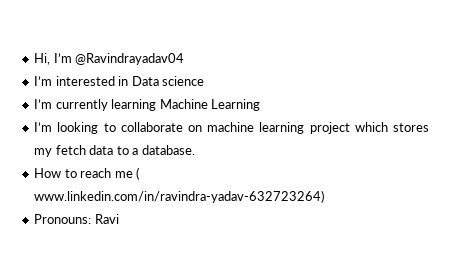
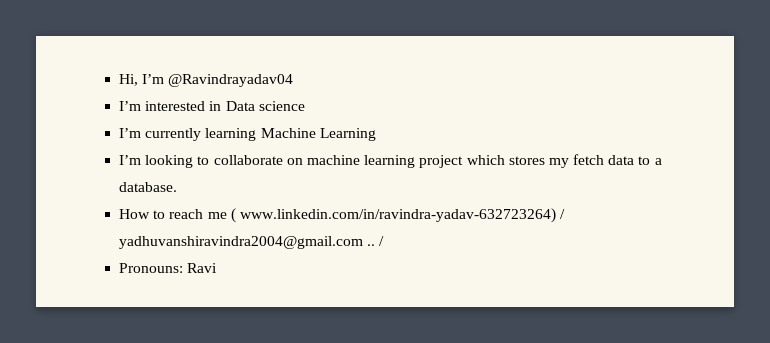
(325, 196) none -> [560,209,566,219] [119,236,385,249] / yadhuvanshiravindra2004@gmail.com .. /

